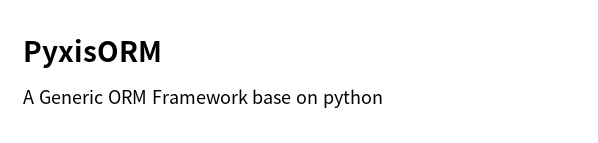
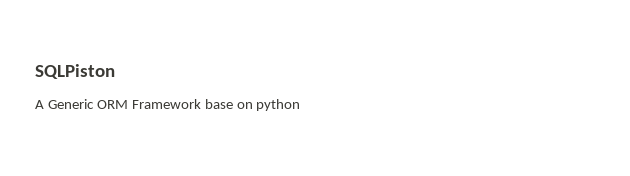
[23,39,162,68] PyxisORM -> [35,64,115,79] SQLPiston

